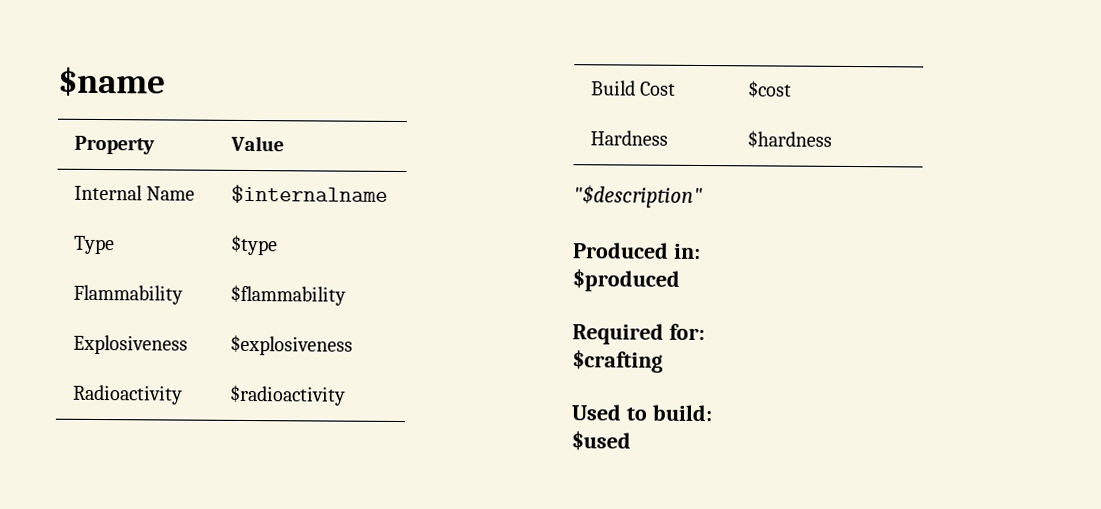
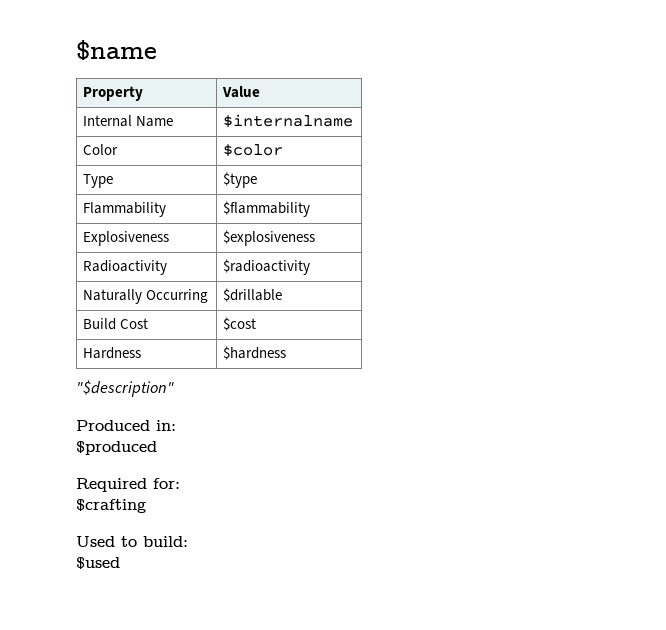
(389, 194) none -> [82,144,118,155] [222,144,283,157] // Color | $color
(347, 395) none -> [82,289,208,304] [222,288,282,302] // Naturally Occurring | $drillable

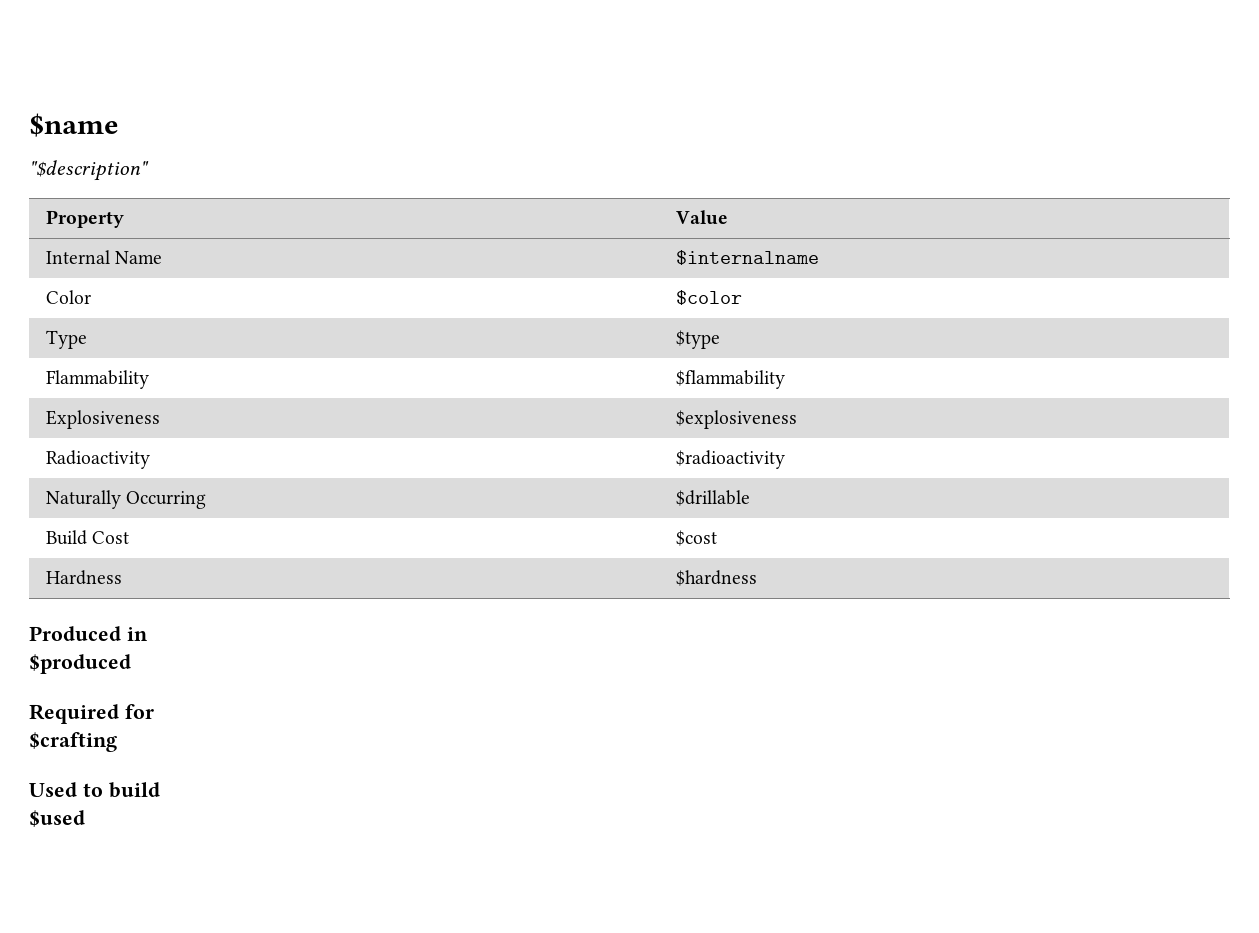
(157, 50) none -> [29,160,149,181] // "$description"
[76,380,174,397] // "$description" -> (757, 578) none
[156,420,176,431] in: -> [126,627,148,641] in
[153,478,180,489] for: -> [124,704,154,719] for
[143,536,188,547] build: -> [108,782,160,798] build

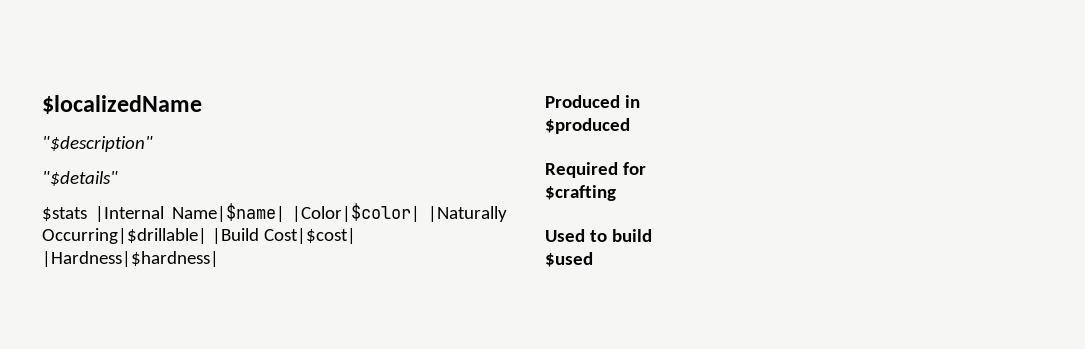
[29,113,119,137] $name -> [42,95,202,114] $localizedName
[45,210,124,228] [675,210,728,225] [45,250,162,264] [675,250,819,265] [45,290,91,304] [675,290,742,305] [45,330,87,349] [675,330,720,349] [45,370,149,389] [675,370,785,389] [45,410,160,429] [675,410,797,429] [45,450,150,469] [675,450,785,469] [45,490,206,509] [675,490,750,506] [45,530,129,545] [675,530,717,546] [45,570,122,585] [675,570,757,586] // Property | Value // Internal Name | $internalname // Color | $color // Type | $type // Flammability | $flammability // Explosiveness | $explosiveness // Radioactivity | $radioactivity // Naturally Occurring | $drillable // Build Cost | $cost // Hardness | $hardness -> [42,171,118,186] [42,203,507,222] [42,228,356,244] [42,251,219,267] // "$details" // $stats |Internal Name|$name| |Color|$color| |Naturally Occurring|$drillable| |Build Cost|$cost| |Hardness|$hardness|

